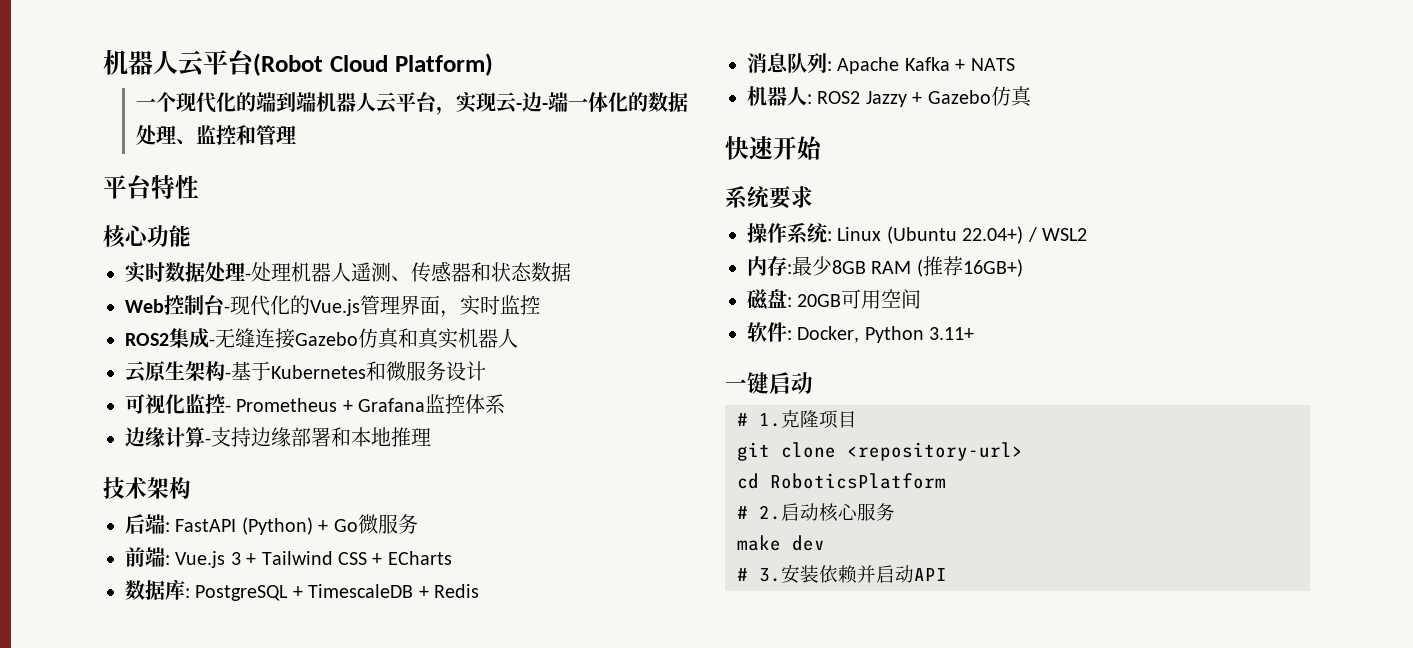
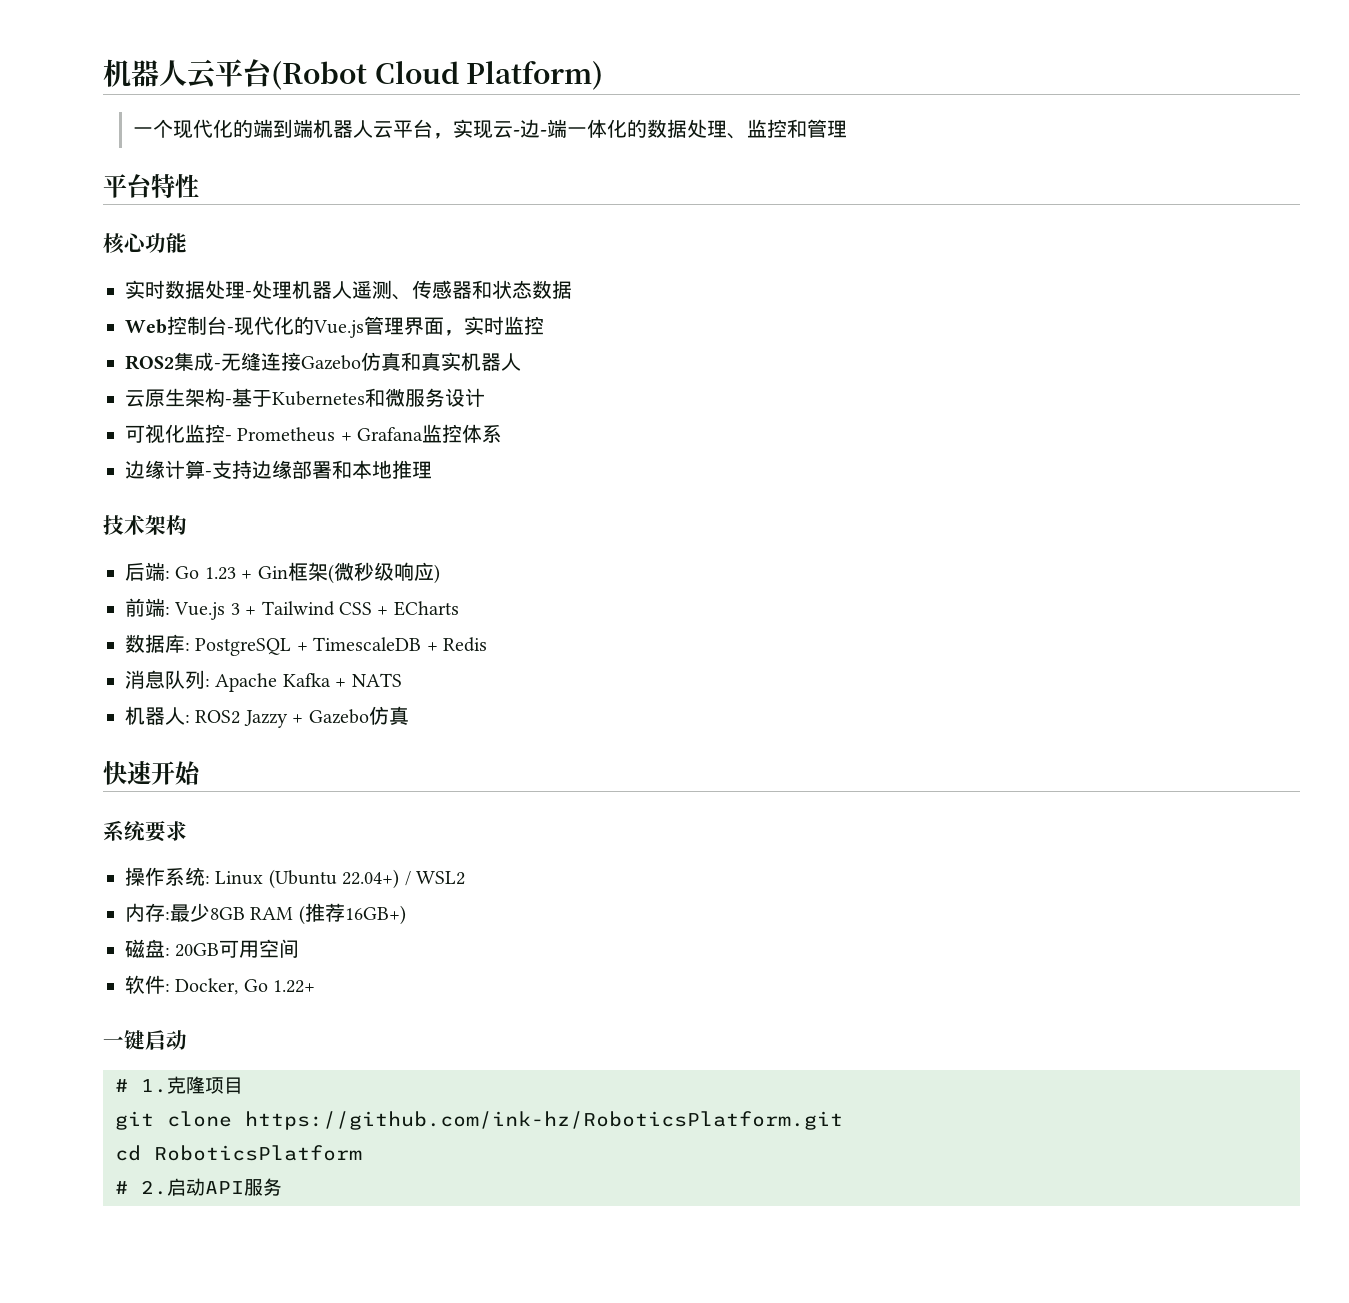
[175,514,418,535] FastAPI (Python) + Go微服务 -> [175,562,440,584] Go 1.23 + Gin框架(微秒级响应)
[864,326,975,343] Python 3.11+ -> [243,979,316,993] Go 1.22+
[847,442,1023,461] <repository-url> -> [245,1111,843,1130] https://github.com/ink-hz/RoboticsPlatform.git
[819,503,895,522] [737,535,825,551] [737,564,947,584] 核心服务 // make dev // # 3.安装依赖并启动API -> [205,1178,282,1196] API服务

